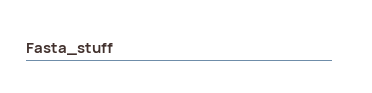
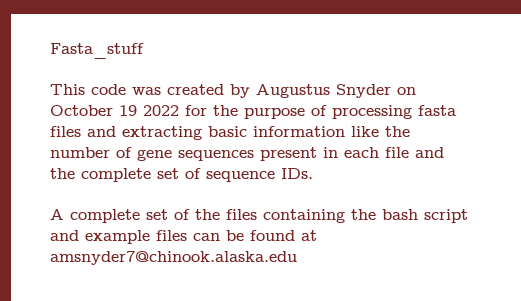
(113, 49) none -> [50,84,416,98] [50,105,456,119] [50,126,410,140] [50,147,444,161] [50,168,313,182] [50,209,468,223] [50,230,317,244] [50,251,297,265] // This code was created by Augustus Snyder on October 19 2022 for the purpose of processing fasta files and extracting basic information like the number of gene sequences present in each file and the complete set of sequence IDs. // A complete set of the files containing the bash script and example files can be found at amsnyder7@chinook.alaska.edu

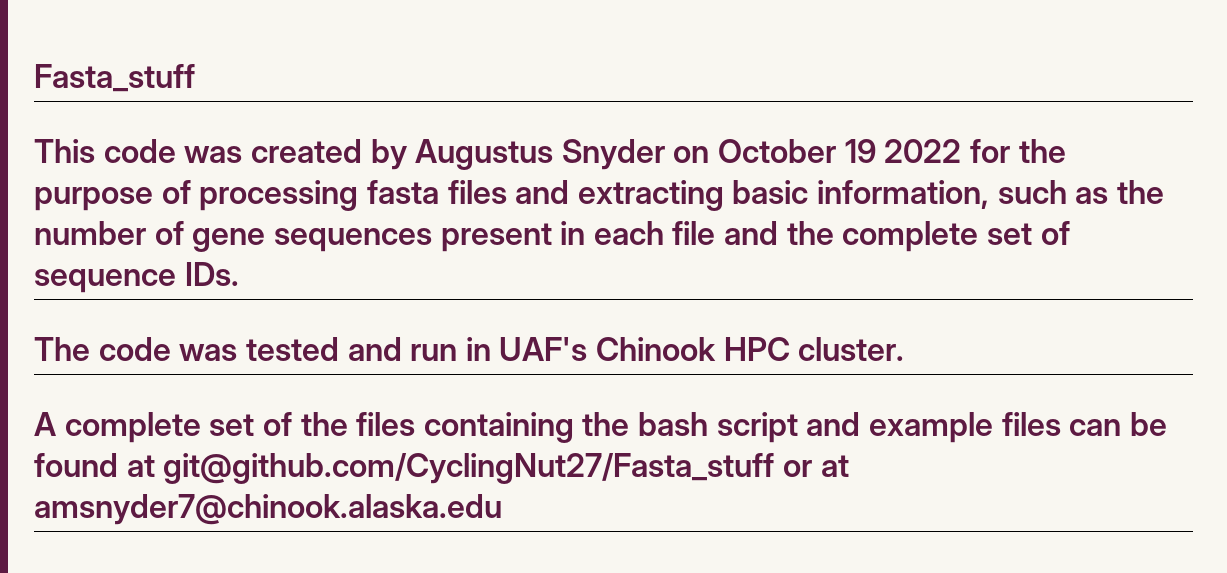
[253,126,379,137] information like -> [817,180,1109,209] information, such as
(313, 173) none -> [34,337,905,361] // The code was tested and run in UAF's Chinook HPC cluster.
(317, 235) none -> [163,453,849,484] git@github.com/CyclingNut27/Fasta_stuff or at

